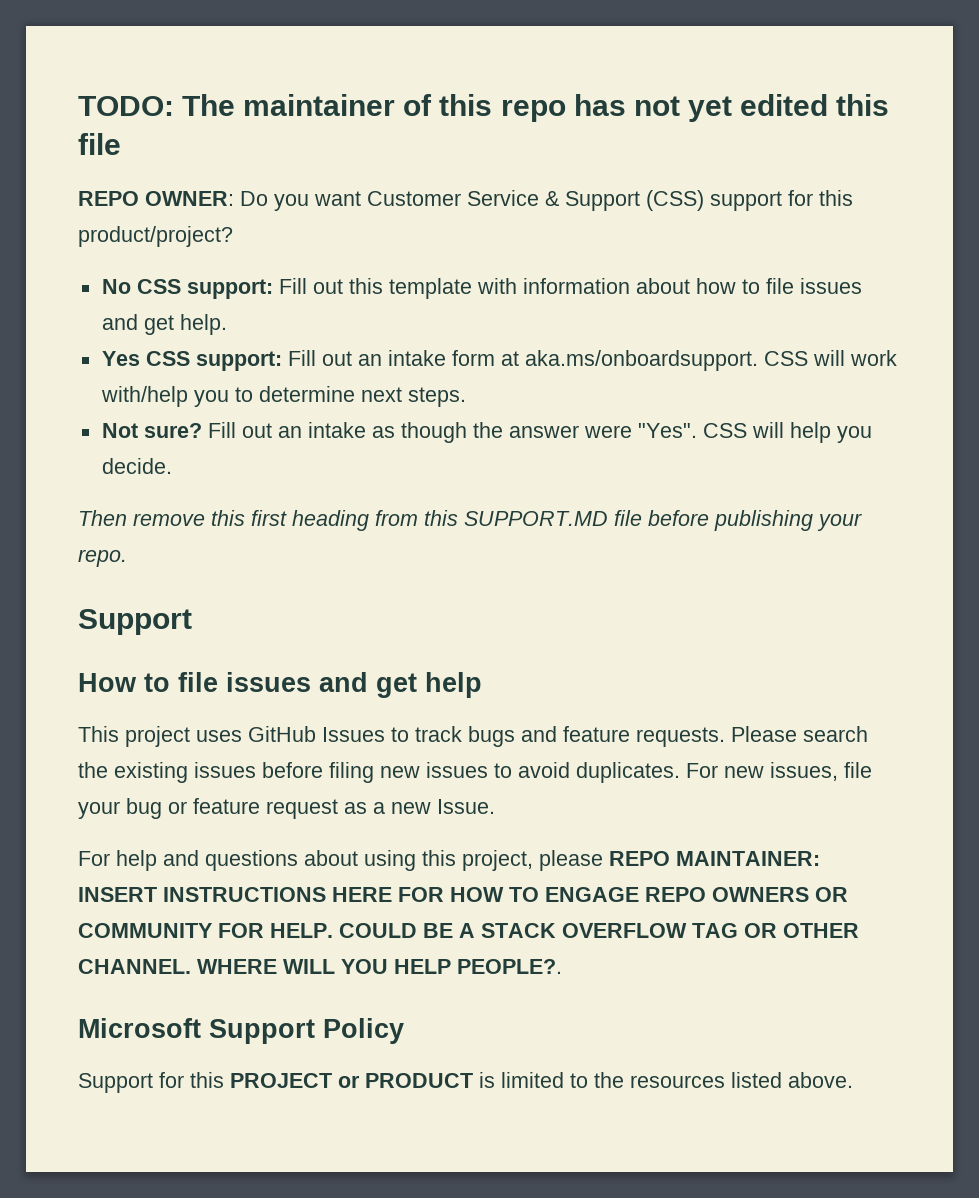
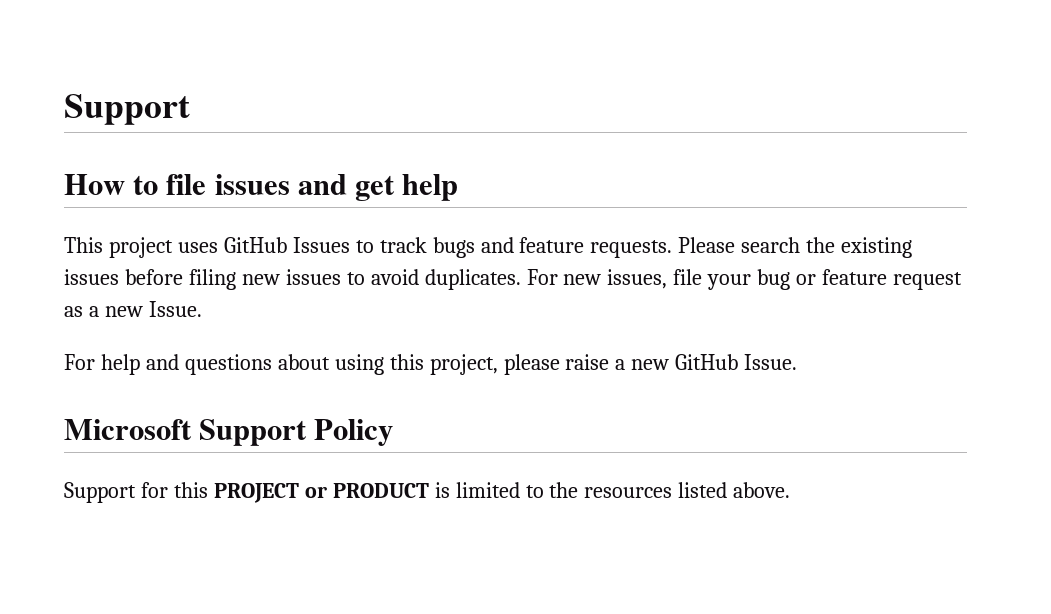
[78,94,890,122] [78,133,121,155] [78,190,853,211] [78,226,233,247] [101,278,862,299] [101,314,227,335] [101,350,897,371] [100,386,466,407] [101,422,872,443] [101,458,172,474] [78,510,862,531] [78,549,127,567] TODO: The maintainer of this repo has not yet edited this file // REPO OWNER: Do you want Customer Service & Support (CSS) support for this product/project? // No CSS support: Fill out this template with information about how to file issues and get help. // Yes CSS support: Fill out an intake form at aka.ms/onboardsupport. CSS will work with/help you to determine next steps. // Not sure? Fill out an intake as though the answer were "Yes". CSS will help you decide. // Then remove this first heading from this SUPPORT.MD file before publishing your repo. // -> (64, 109) none
[609,851,820,866] [78,887,848,902] [78,923,859,938] [78,959,562,974] REPO MAINTAINER: INSERT INSTRUCTIONS HERE FOR HOW TO ENGAGE REPO OWNERS OR COMMUNITY FOR HELP. COULD BE A STACK OVERFLOW TAG OR OTHER CHANNEL. WHERE WILL YOU HELP PEOPLE?. -> [565,354,798,370] raise a new GitHub Issue.

